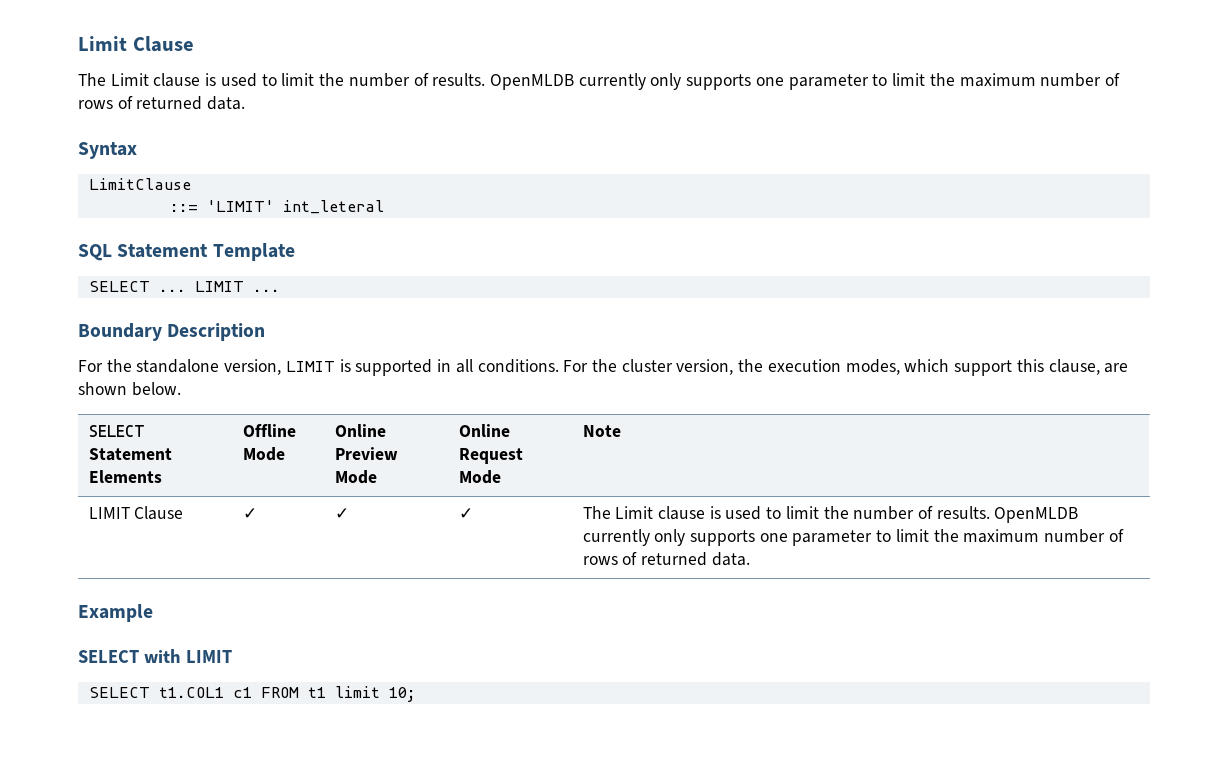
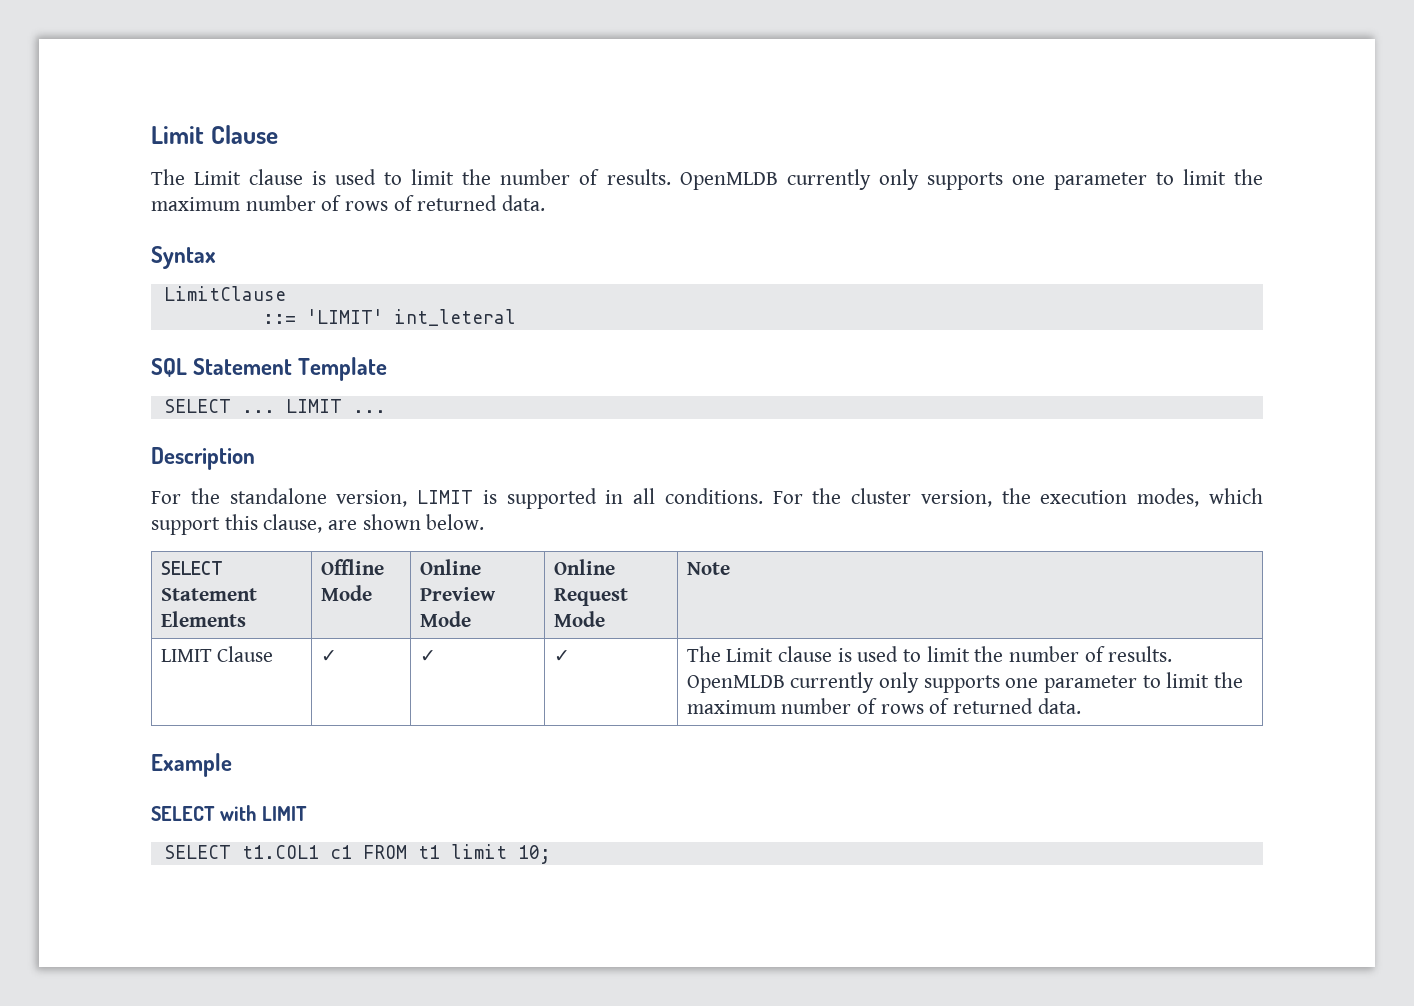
[78,323,162,341] Boundary -> (386, 411) none

